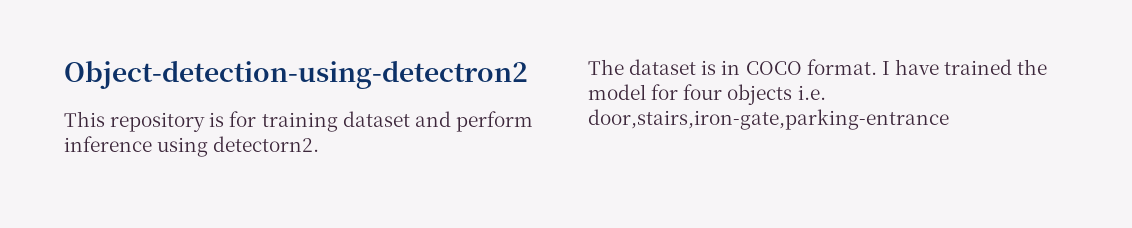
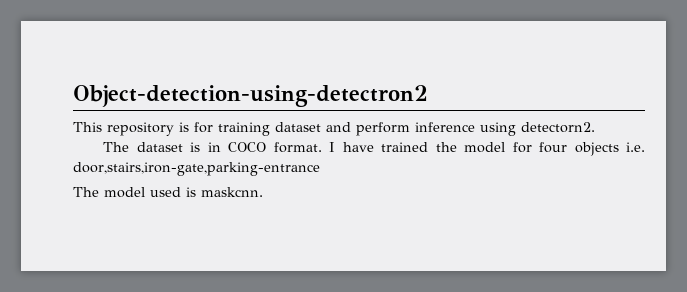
(949, 119) none -> [73,187,263,198] // The model used is maskcnn.

